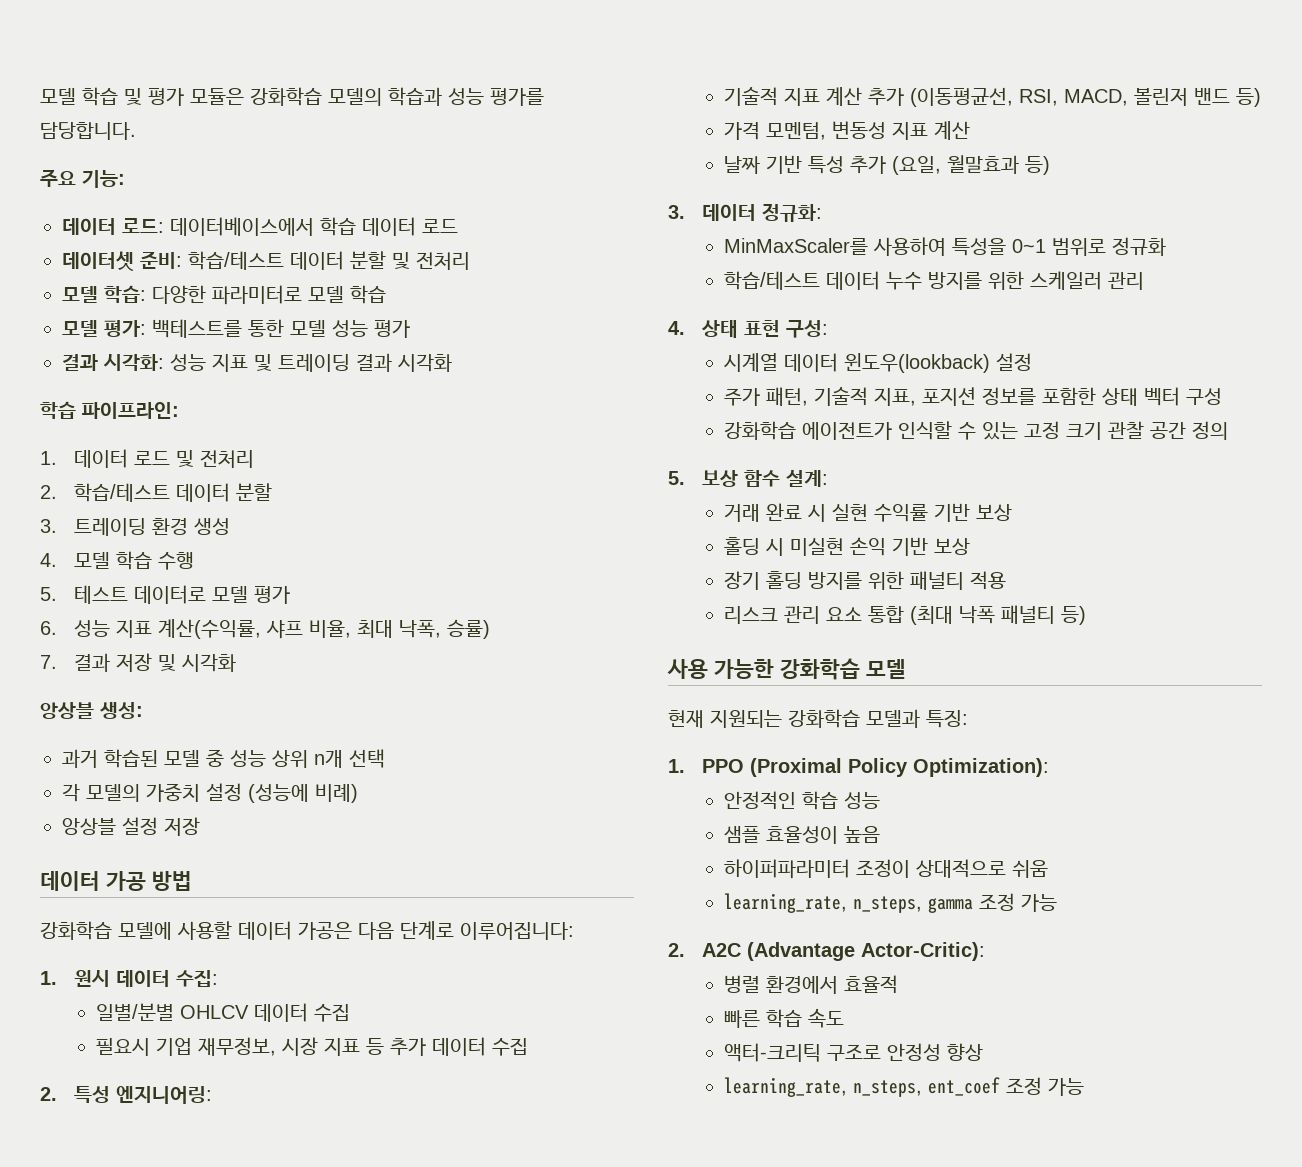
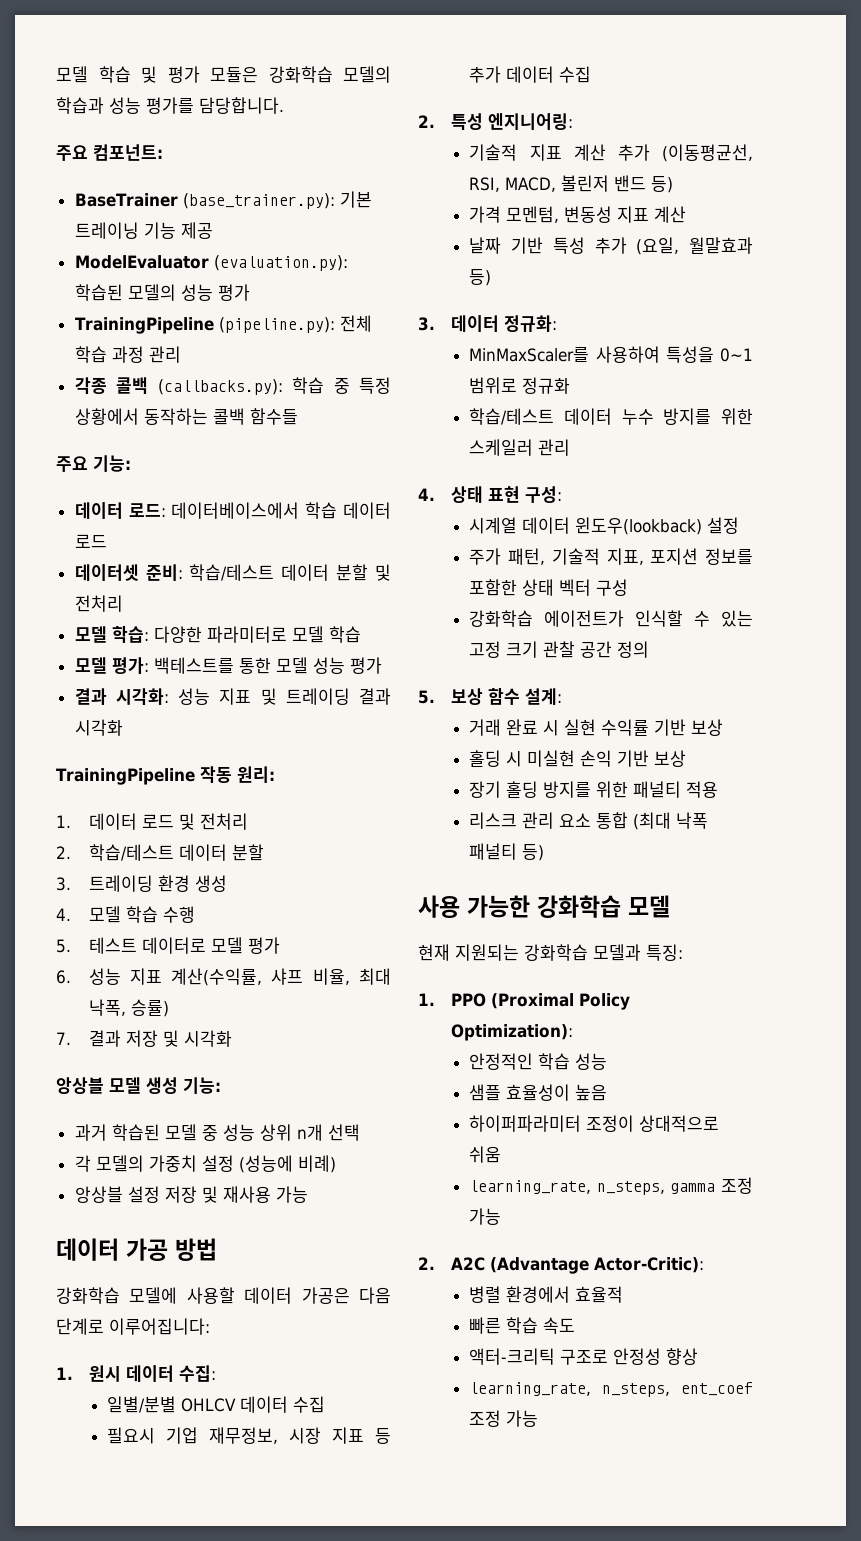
(136, 131) none -> [56,144,163,161] [74,191,372,209] [74,222,213,239] [74,255,348,271] [74,284,250,301] [74,315,372,334] [74,346,181,363] [74,377,391,395] [74,408,298,425] // 주요 컴포넌트: // BaseTrainer (base_trainer.py): 기본 트레이닝 기능 제공 // ModelEvaluator (evaluation.py): 학습된 모델의 성능 평가 // TrainingPipeline (pipeline.py): 전체 학습 과정 관리 // 각종 콜백 (callbacks.py): 학습 중 특정 상황에서 동작하는 콜백 함수들
[40,401,179,419] 학습 파이프라인: -> [56,766,275,785] TrainingPipeline 작동 원리:
[99,702,143,719] 생성: -> [109,1077,221,1094] 모델 생성 기능:
(200, 826) none -> [201,1186,308,1203] 및 재사용 가능

